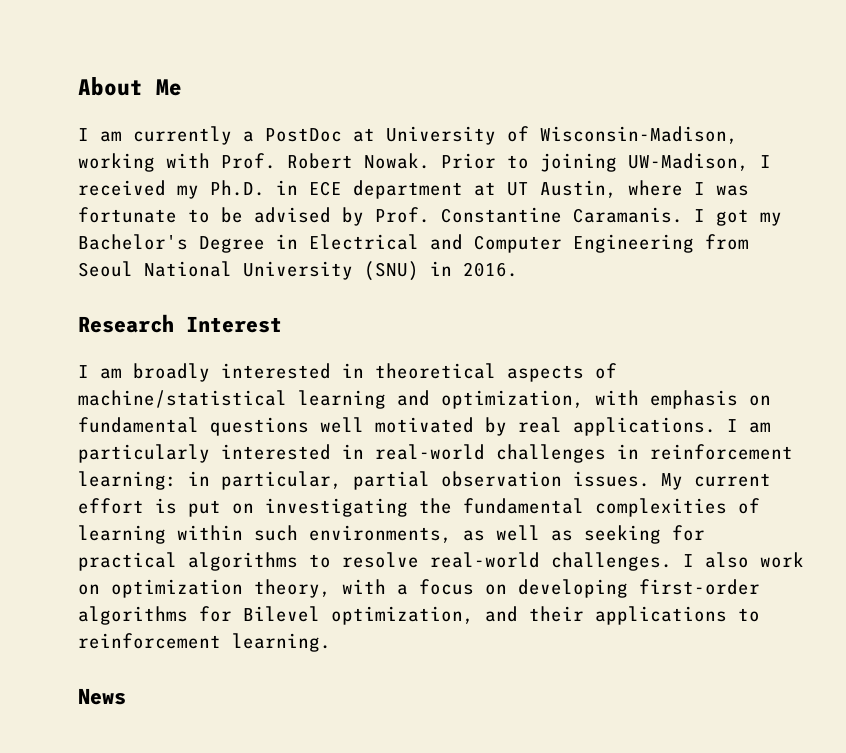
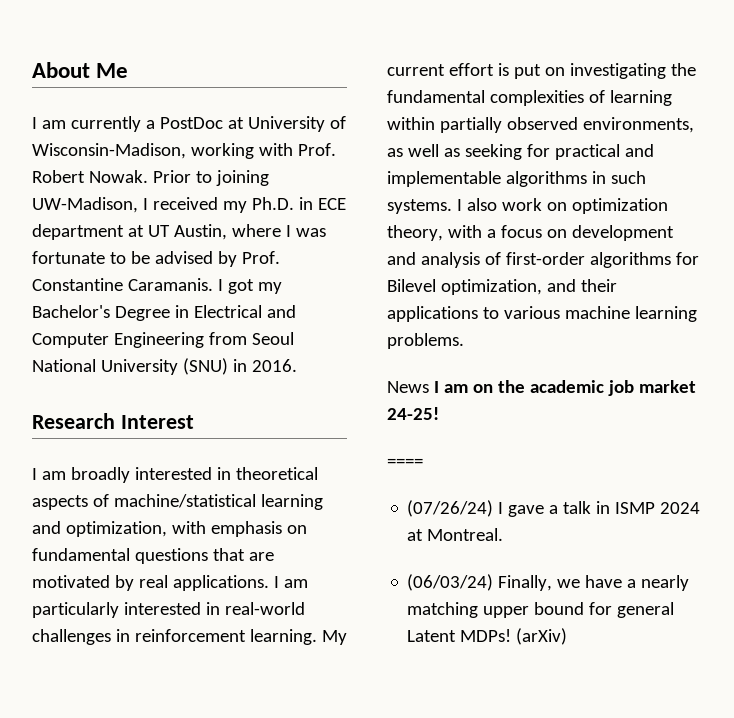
[320,417,364,433] well -> [212,548,274,561] that are
[78,471,650,490] learning: in particular, partial observation issues. -> [249,629,317,645] learning.
[254,525,298,541] such -> [439,117,578,133] partially observed
[188,552,672,571] algorithms to resolve real-world challenges. -> [624,144,654,157] [387,171,646,187] [387,199,452,214] and implementable algorithms in such systems.
[518,579,628,598] developing -> [571,225,674,241] [387,252,501,268] development and analysis of
[78,633,331,652] [78,688,126,705] reinforcement learning. // News -> [503,306,697,322] [387,333,464,349] [387,380,696,396] [387,407,439,420] [387,458,423,467] [407,500,701,517] [407,528,504,541] [407,574,690,591] [407,602,675,618] [407,628,568,645] various machine learning problems. // News I am on the academic job market 24-25! // ==== // (07/26/24) I gave a talk in ISMP 2024 at Montreal. // (06/03/24) Finally, we have a nearly matching upper bound for general Latent MDPs! (arXiv)

